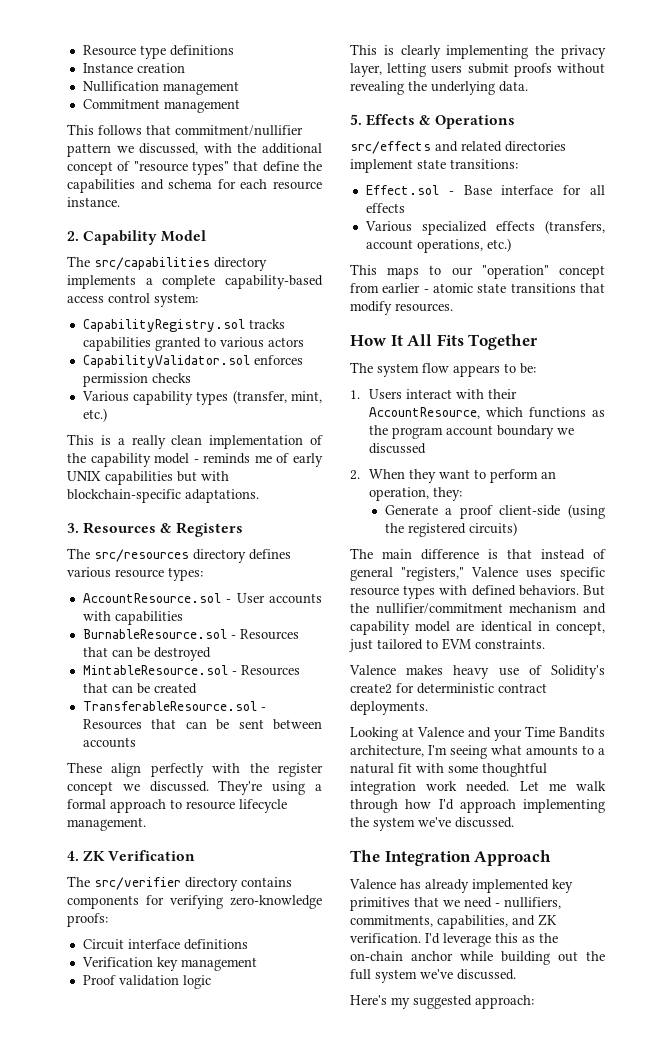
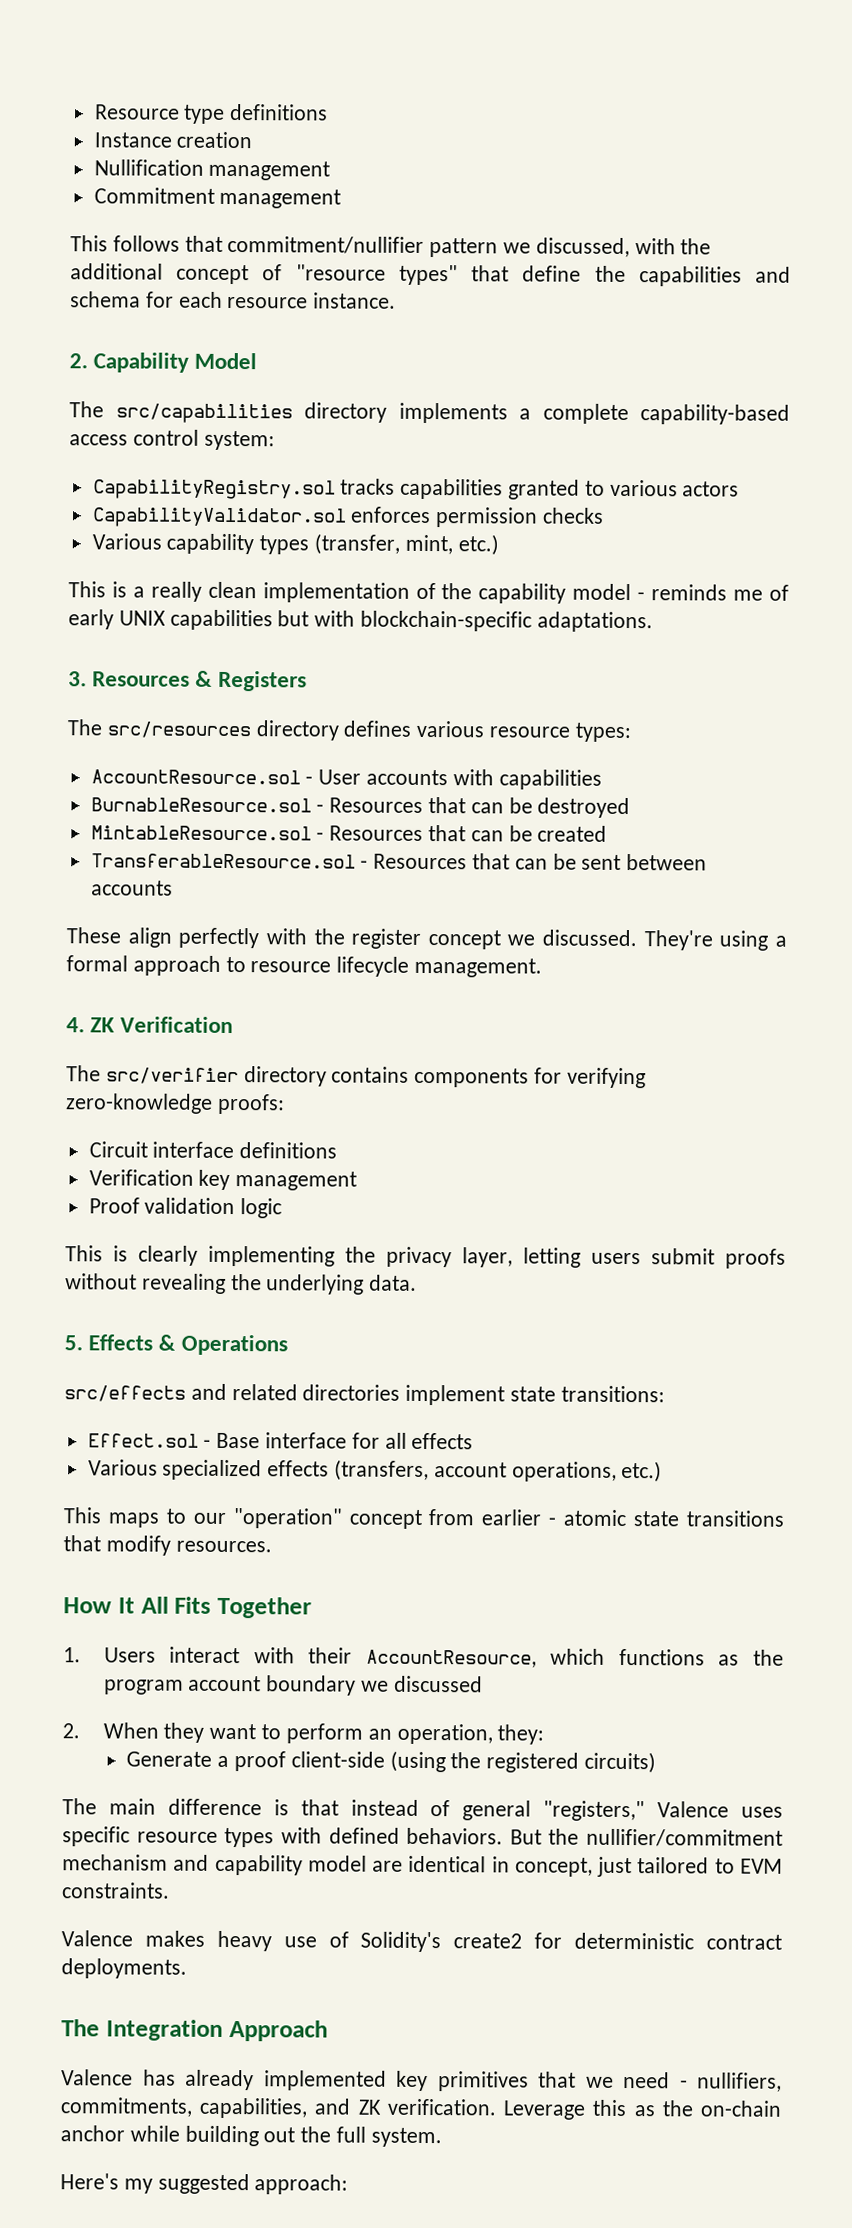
[350,362,536,377] // The system flow appears to be: -> (312, 1607) none
[350,726,605,741] [350,745,605,759] [350,763,547,777] [350,781,606,795] [350,799,605,813] [350,817,514,831] // Looking at Valence and your Time Bandits architecture, I'm seeing what amounts to a natural fit with some thoughtful integration work needed. Let me walk through how I'd approach implementing the system we've discussed. -> (187, 1968) none
[425,933,491,947] I'd leverage -> [503,2100,587,2120] Leverage
[375,969,516,983] system we've discussed. -> [370,2127,442,2148] system.

